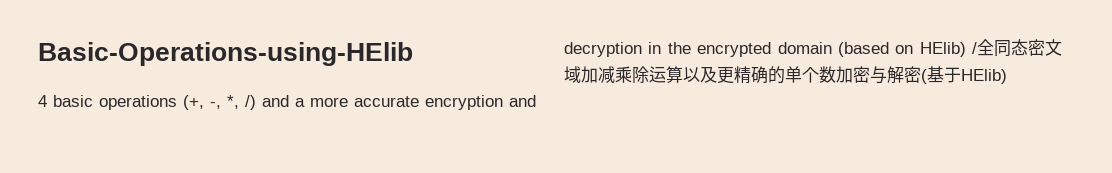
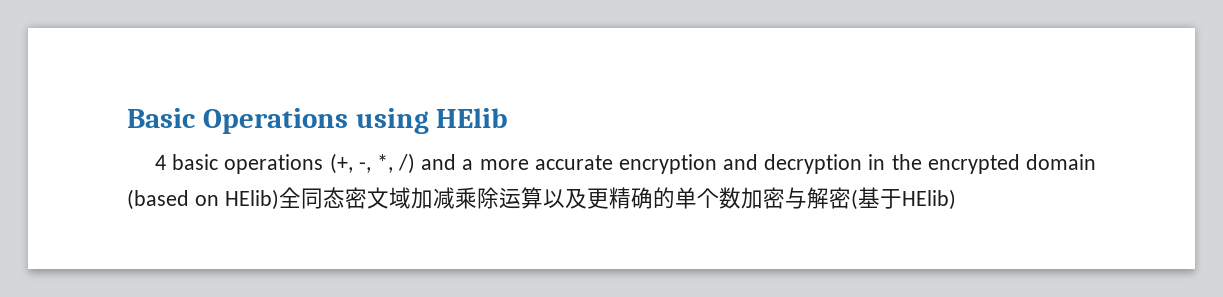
[38,42,413,66] Basic-Operations-using-HElib -> [127,108,508,134] Basic Operations using HElib
[972,42,977,54] / -> (279, 199) none

